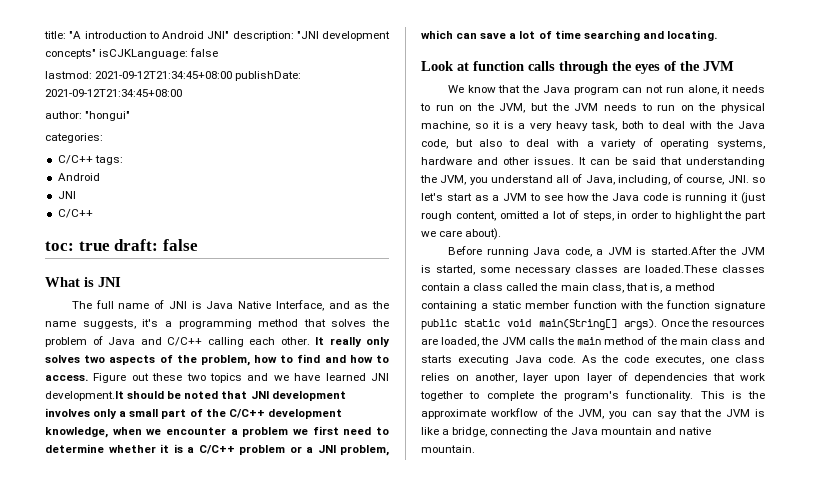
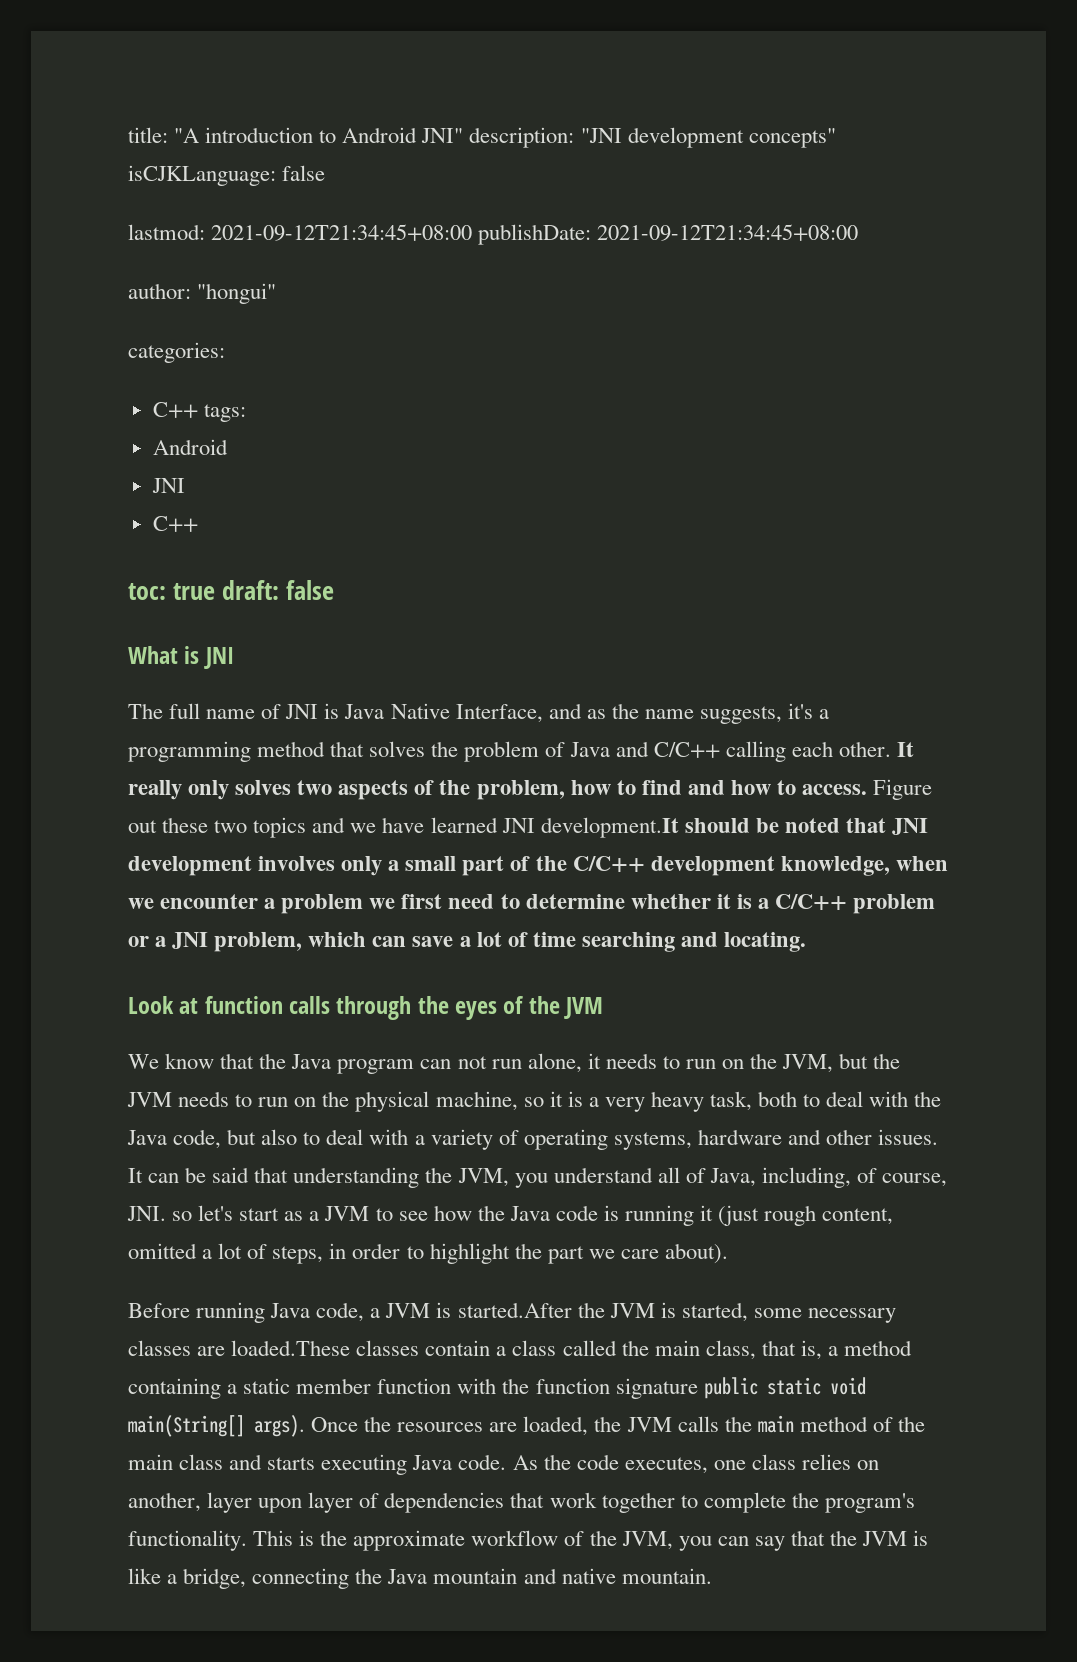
[57,155,93,164] C/C++ -> [152,402,198,418] C++
[57,209,93,218] C/C++ -> [152,516,198,532] C++

